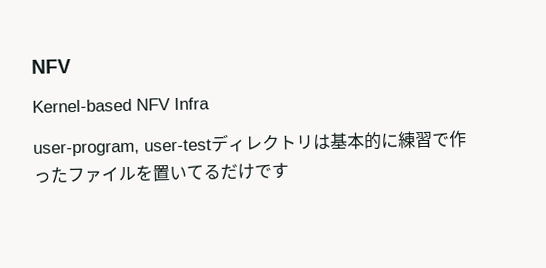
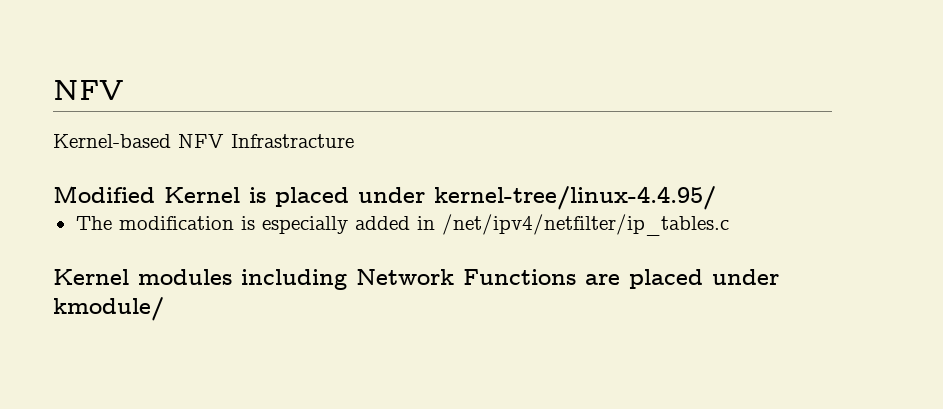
[174,97,210,110] [33,130,467,157] [33,162,289,184] Infra // user-program, user-testディレクトリは基本的に練習で作ったファイルを置いてるだけです -> [231,134,354,148] [53,186,716,210] [75,214,729,236] [53,269,779,290] [53,297,164,321] Infrastracture // Modified Kernel is placed under kernel-tree/linux-4.4.95/ // The modification is especially added in /net/ipv4/netfilter/ip_tables.c // Kernel modules including Network Functions are placed under kmodule/

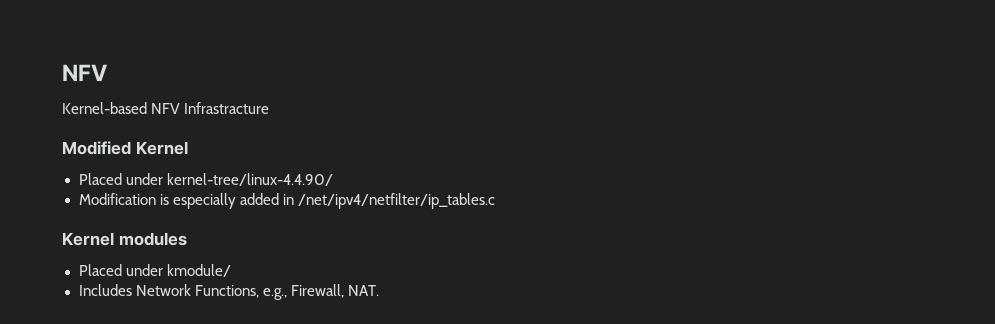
[249,186,716,210] [75,216,234,230] is placed under kernel-tree/linux-4.4.95/ // The modification -> [78,173,333,186] [78,193,156,205] // Placed under kernel-tree/linux-4.4.90/ // Modification
[241,269,779,290] [53,297,164,321] including Network Functions are placed under kmodule/ -> [78,264,231,277] [78,284,379,300] // Placed under kmodule/ // Includes Network Functions, e.g., Firewall, NAT.

